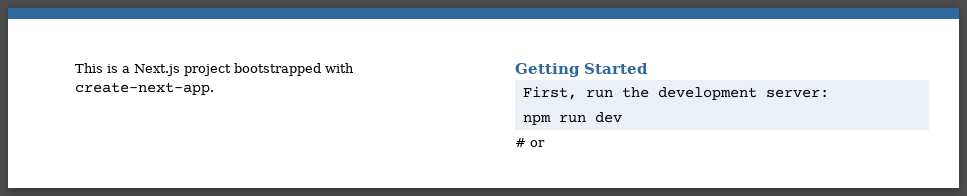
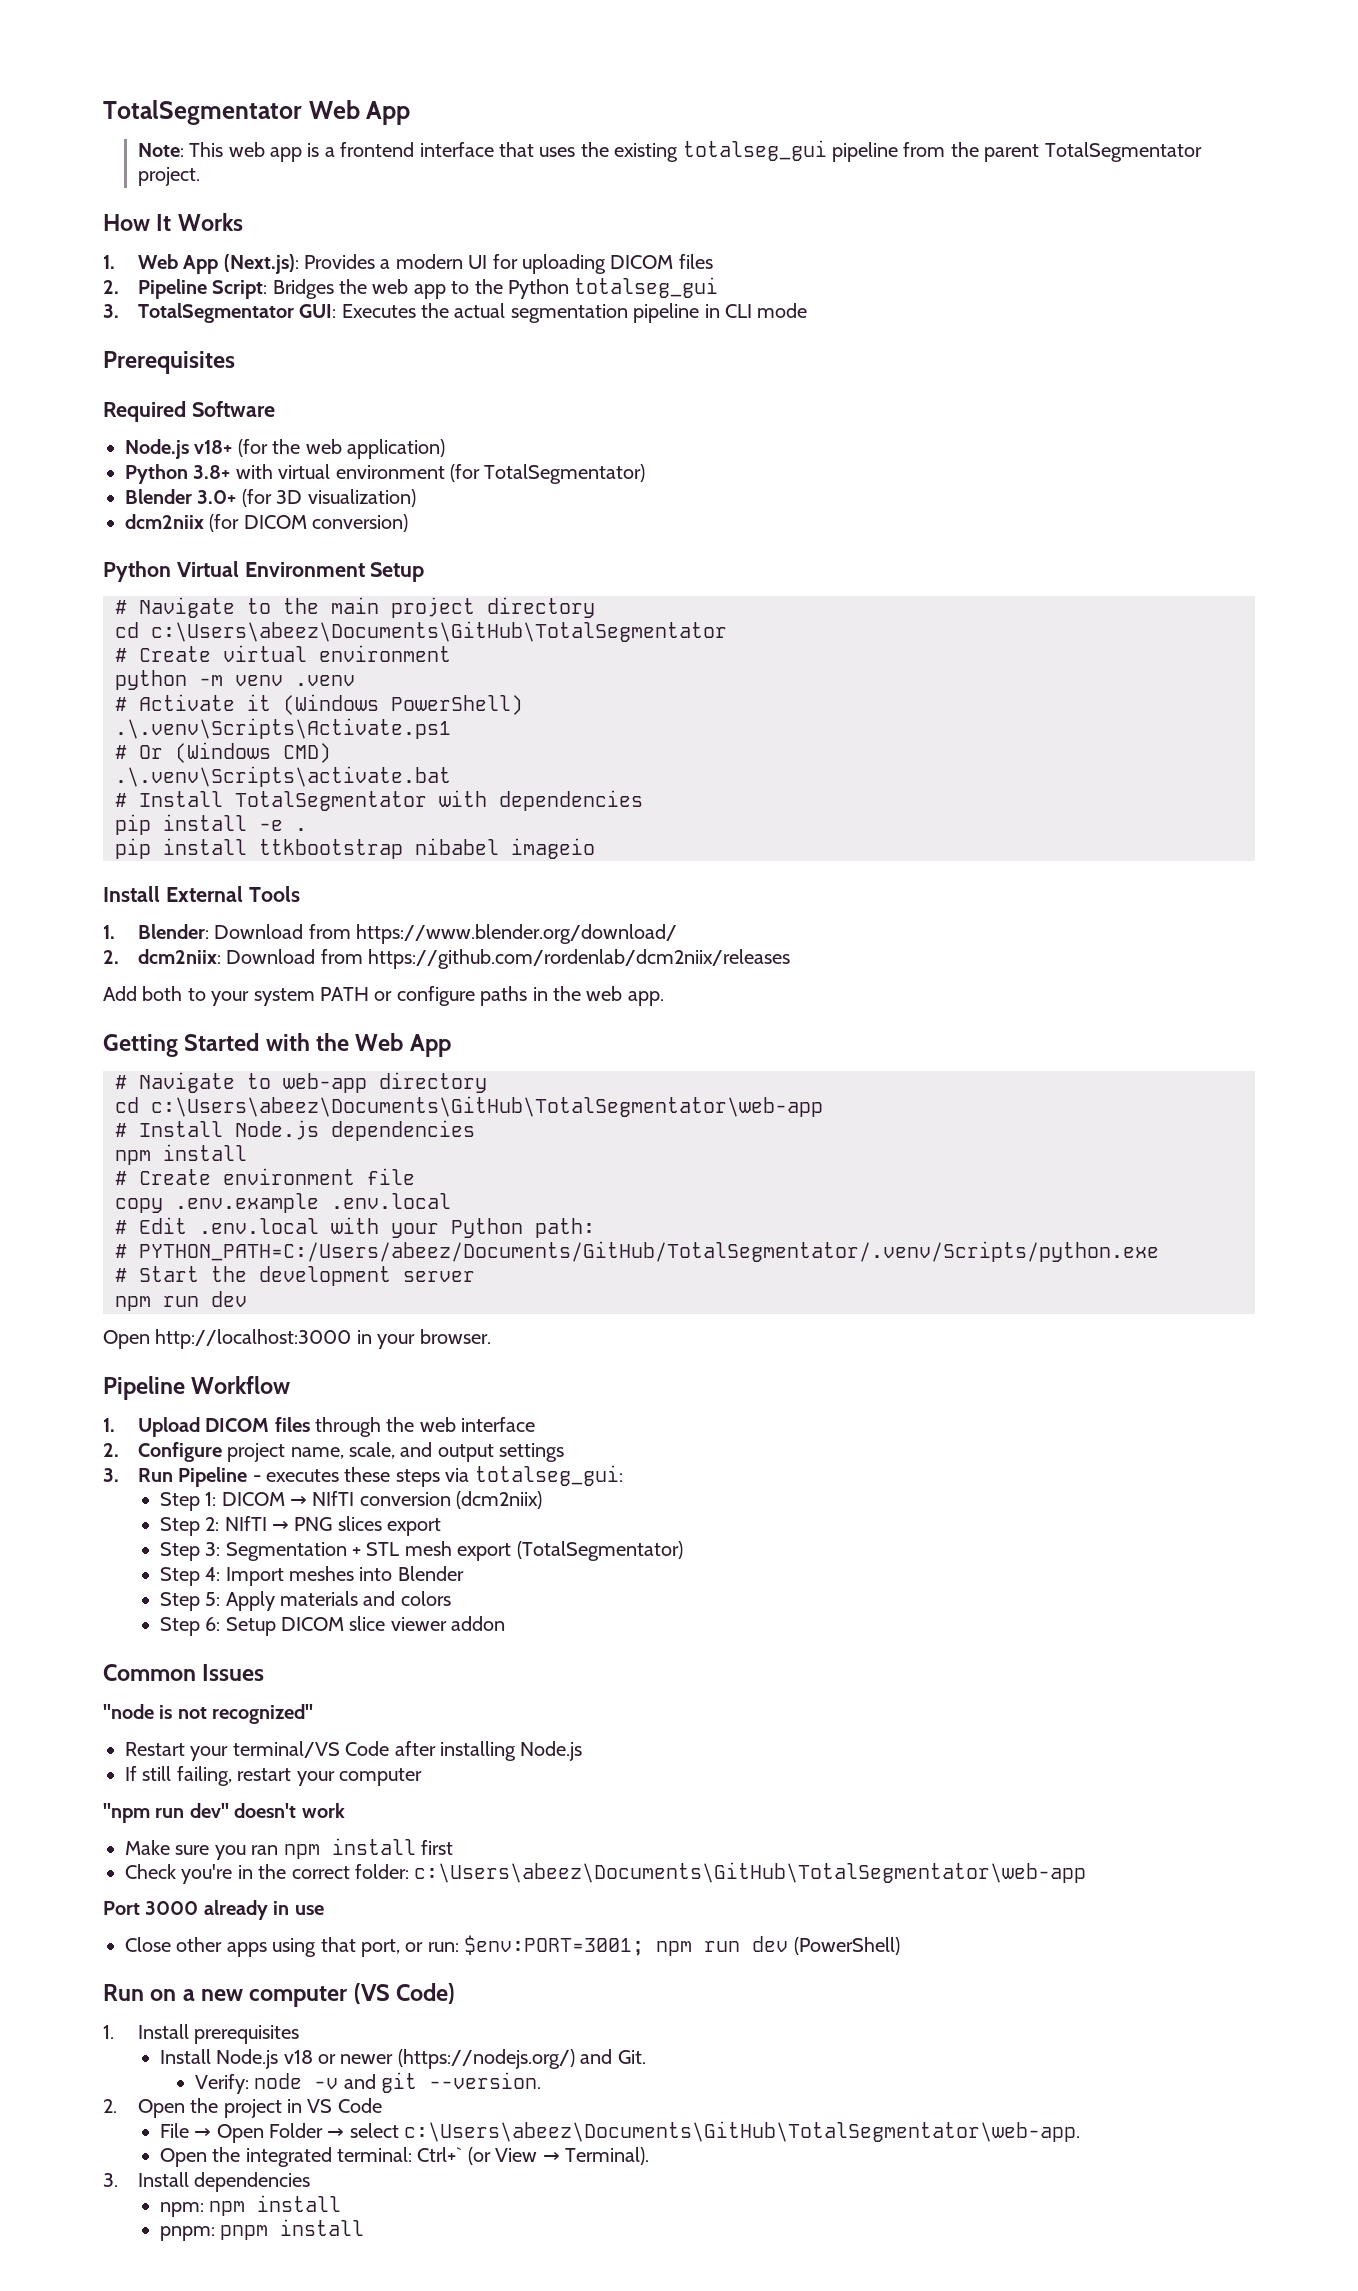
[75,63,354,76] [75,82,214,95] [515,63,648,77] [522,86,613,100] This is a Next.js project bootstrapped with create-next-app. // Getting Started // First, run -> [103,100,411,125] [137,140,1202,162] [137,167,200,186] [103,213,243,231] [103,254,713,274] [103,277,719,299] [103,303,808,323] [103,351,235,374] [103,401,275,422] [125,439,445,459] [125,464,646,484] [125,489,416,507] [125,514,409,532] [103,561,425,582] [115,597,595,618] [115,621,727,642] [115,645,451,662] [115,670,355,690] [115,694,523,715] [115,718,451,739] [115,742,331,763] [115,766,451,787] [115,790,643,811] [115,814,307,835] [115,838,595,859] [103,886,300,902] [103,924,678,944] [103,949,791,969] [103,986,664,1006] [103,1033,451,1057] [115,1072,487,1093] [115,1096,823,1117] [115,1120,475,1141] [115,1144,247,1165] [115,1168,415,1185] [115,1193,451,1213] [115,1217,595,1238] [115,1241,1159,1262] [115,1266,199,1282] TotalSegmentator Web App // Note: This web app is a frontend interface that uses the existing totalseg_gui pipeline from the parent TotalSegmentator project. // How It Works // 1. Web App (Next.js): Provides a modern UI for uploading DICOM files // 2. Pipeline Script: Bridges the web app to the Python totalseg_gui // 3. TotalSegmentator GUI: Executes the actual segmentation pipeline in CLI mode // Prerequisites // Required Software // Node.js v18+ (for the web application) // Python 3.8+ with virtual environment (for TotalSegmentator) // Blender 3.0+ (for 3D visualization) // dcm2niix (for DICOM conversion) // Python Virtual Environment Setup // # Navigate to the main project directory // cd c:\Users\abeez\Documents\GitHub\TotalSegmentator // # Create virtual environment // python -m venv .venv // # Activate it (Windows PowerShell) // .\.venv\Scripts\Activate.ps1 // # Or (Windows CMD) // .\.venv\Scripts\activate.bat // # Install TotalSegmentator with dependencies // pip install -e . // pip install ttkbootstrap nibabel imageio // Install External Tools // 1. Blender: Download from https://www.blender.org/download/ // 2. dcm2niix: Download from https://github.com/rordenlab/dcm2niix/releases // Add both to your system PATH or configure paths in the web app. // Getting Started with the Web App // # Navigate to web-app directory // cd c:\Users\abeez\Documents\GitHub\TotalSegmentator\web-app // # Install Node.js dependencies // npm install // # Create environment file // copy .env.example .env.local // # Edit .env.local with your Python path: // # PYTHON_PATH=C:/Users/abeez/Documents/GitHub/TotalSegmentator/.venv/Scripts/python.exe // # Start
[765,89,829,98] server: -> [403,1271,475,1282] server
[515,138,545,147] # or -> [103,1329,491,1349] [103,1376,291,1400] [103,1417,536,1437] [103,1442,565,1462] [103,1465,623,1487] [159,1491,543,1511] [159,1516,442,1536] [159,1541,683,1561] [159,1566,464,1586] [159,1591,451,1611] [159,1616,506,1636] [103,1664,265,1681] [103,1704,314,1724] [125,1741,583,1761] [125,1766,422,1786] [103,1803,345,1823] [125,1838,453,1860] [125,1862,1087,1884] [103,1900,324,1920] [125,1935,900,1957] [103,1983,456,2007] [103,2024,300,2044] [159,2049,646,2069] [194,2072,541,2094] [103,2098,382,2118] [159,2121,1081,2143] [159,2147,650,2167] [103,2172,311,2192] [159,2195,342,2217] [159,2219,365,2241] Open http://localhost:3000 in your browser. // Pipeline Workflow // 1. Upload DICOM files through the web interface // 2. Configure project name, scale, and output settings // 3. Run Pipeline - executes these steps via totalseg_gui: // Step 1: DICOM → NIfTI conversion (dcm2niix) // Step 2: NIfTI → PNG slices export // Step 3: Segmentation + STL mesh export (TotalSegmentator) // Step 4: Import meshes into Blender // Step 5: Apply materials and colors // Step 6: Setup DICOM slice viewer addon // Common Issues // "node is not recognized" // Restart your terminal/VS Code after installing Node.js // If still failing, restart your computer // "npm run dev" doesn't work // Make sure you ran npm install first // Check you're in the correct folder: c:\Users\abeez\Documents\GitHub\TotalSegmentator\web-app // Port 3000 already in use // Close other apps using that port, or run: $env:PORT=3001; npm run dev (PowerShell) // Run on a new computer (VS Code) // 1. Install prerequisites // Install Node.js v18 or newer (https://nodejs.org/) and Git. // Verify: node -v and git --version. // 2. Open the project in VS Code // File → Open Folder → select c:\Users\abeez\Documents\GitHub\TotalSegmentator\web-app. // Open the integrated terminal: Ctrl+` (or View → Terminal). // 3. Install dependencies // npm: npm install // pnpm: pnpm install

